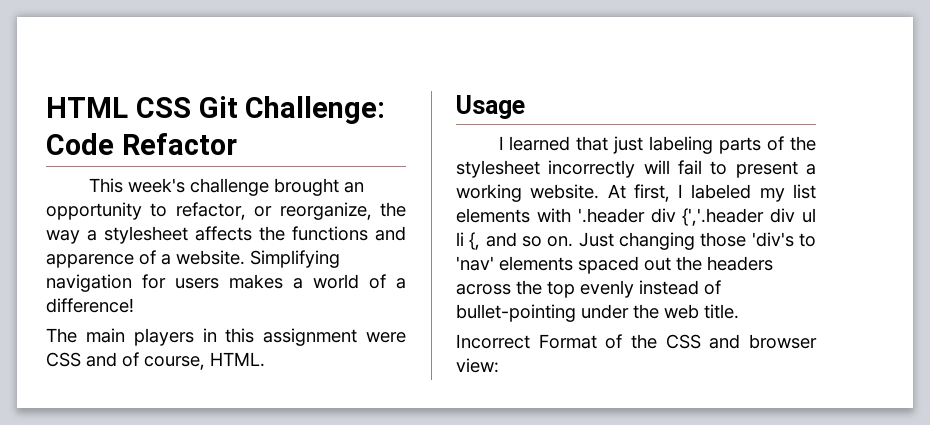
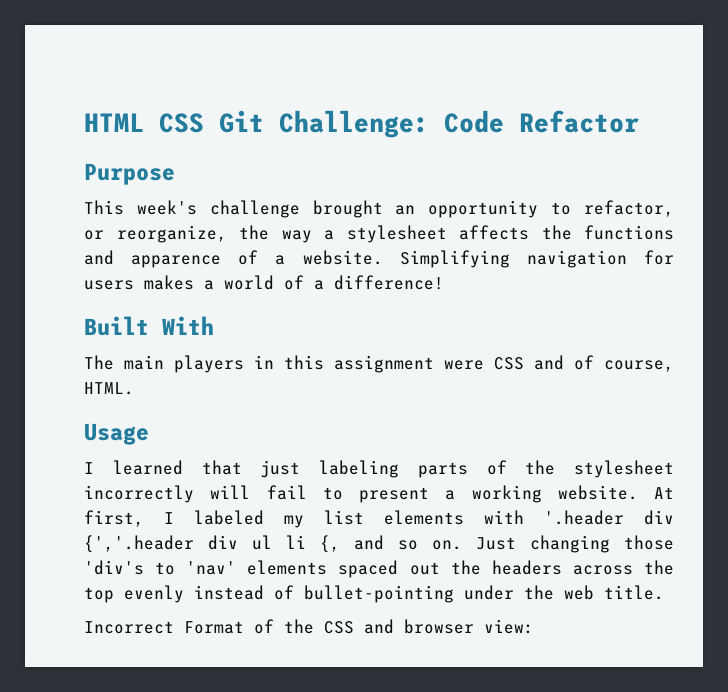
(237, 144) none -> [84,163,175,185] // Purpose
(134, 305) none -> [84,316,214,336] // Built With

